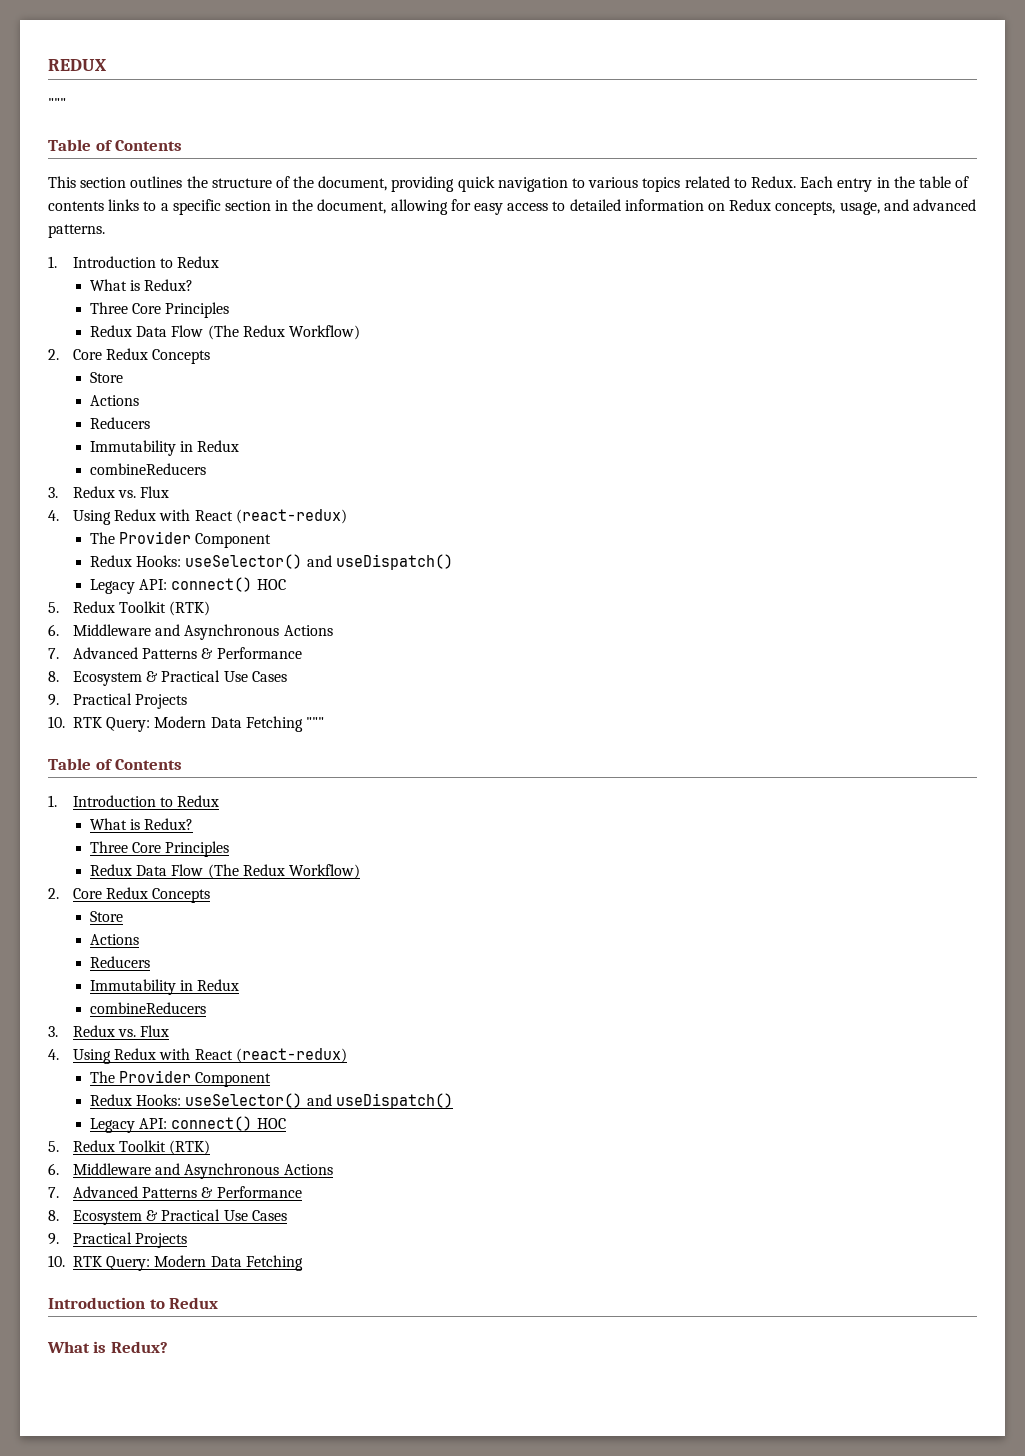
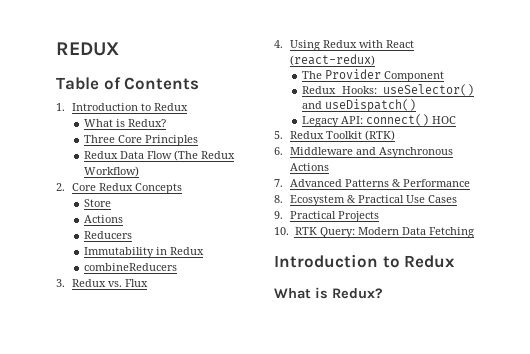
[48,98,66,109] [48,139,183,151] [48,176,970,192] [48,199,976,215] [48,224,105,238] [48,256,220,268] [90,279,194,291] [90,302,230,318] [90,325,360,340] [48,348,211,364] [90,372,124,383] [90,395,140,406] [90,417,151,429] [90,440,240,456] [90,463,207,475] [48,486,170,498] [48,509,347,525] [90,531,272,548] [90,554,453,570] [90,577,286,594] [48,601,211,616] [48,624,333,640] [48,647,302,659] [48,670,287,686] [48,693,188,709] [48,716,324,732] // """ // Table of Contents // This section outlines the structure of the document, providing quick navigation to various topics related to Redux. Each entry in the table of contents links to a specific section in the document, allowing for easy access to detailed information on Redux concepts, usage, and advanced patterns. // 1. Introduction to Redux // What is Redux? // Three Core Principles // Redux Data Flow (The Redux Workflow) // 2. Core Redux Concepts // Store // Actions // Reducers // Immutability in Redux // combineReducers // 3. Redux vs. Flux // 4. Using Redux with React (react-redux) // The Provider Component // Redux Hooks: useSelector() and useDispatch() // Legacy API: connect() HOC // 5. Redux Toolkit (RTK) // 6. Middleware and Asynchronous Actions // 7. Advanced Patterns & Performance // 8. Ecosystem & Practical Use Cases // 9. Practical Projects // 10. RTK Query: Modern Data Fetching """ -> (119, 49) none

